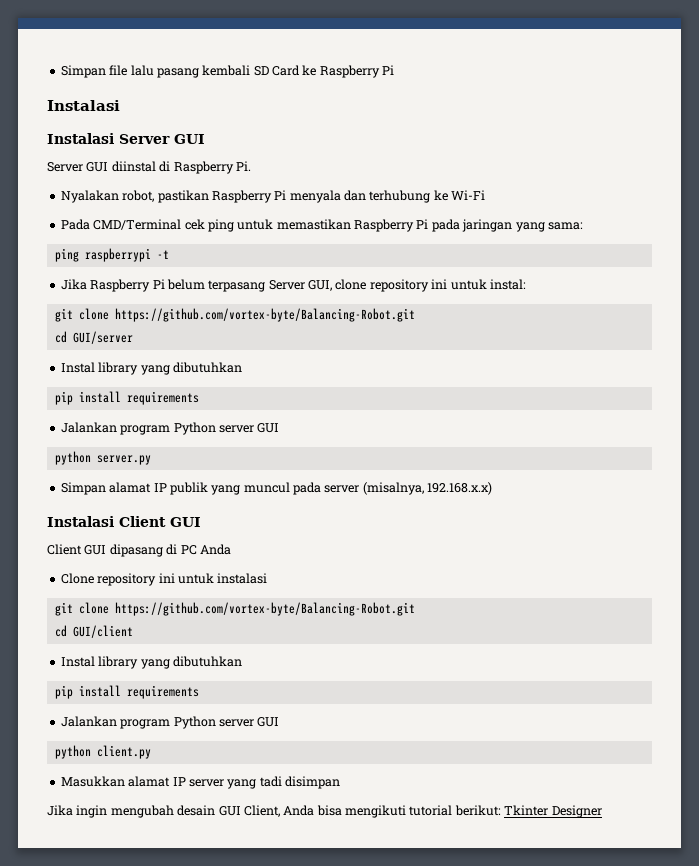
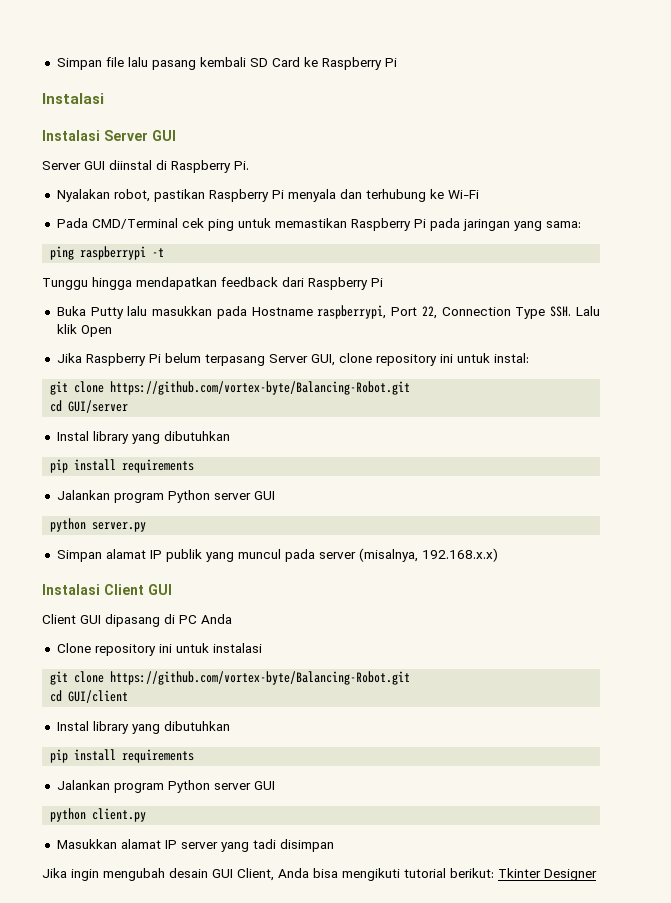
(169, 254) none -> [42,277,383,290] [56,305,600,319] [56,324,112,337] // Tunggu hingga mendapatkan feedback dari Raspberry Pi // Buka Putty lalu masukkan pada Hostname raspberrypi, Port 22, Connection Type SSH. Lalu klik Open

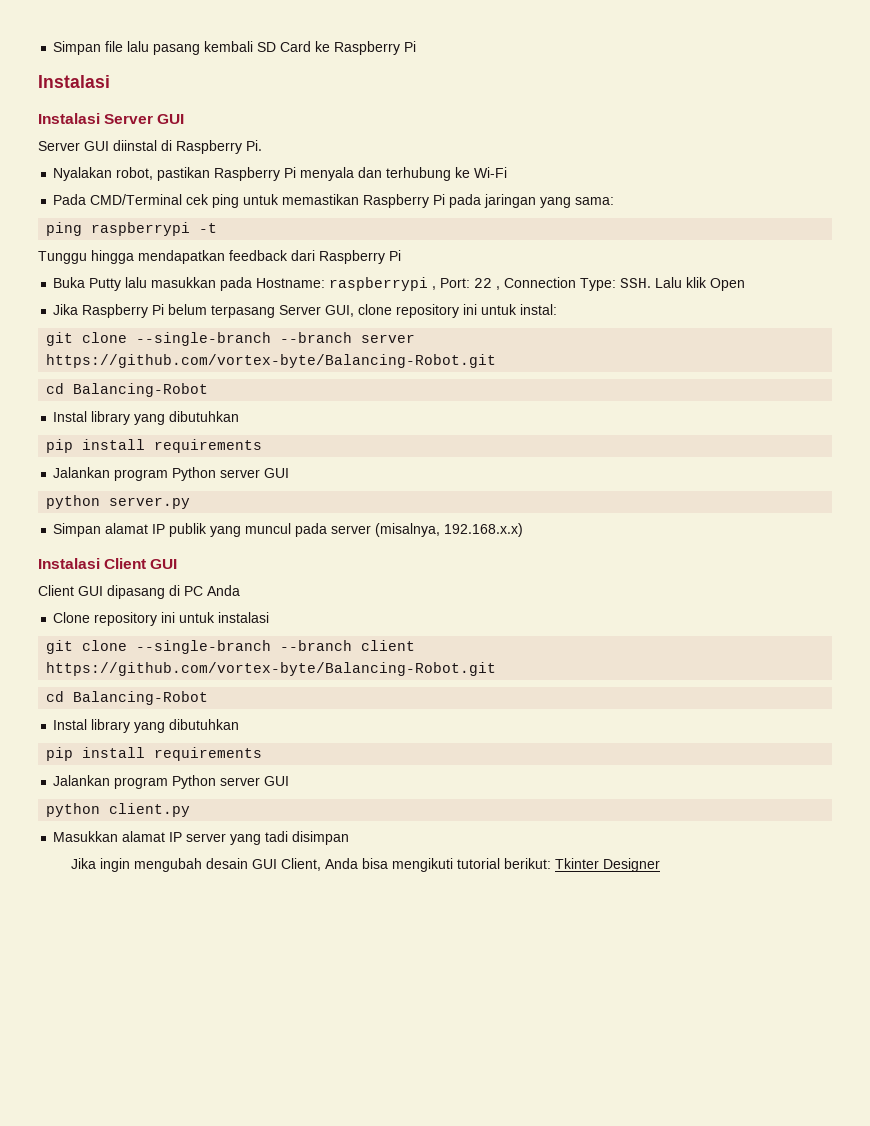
[251,305,546,319] Hostname raspberrypi, Port 22, Connection Type -> [256,277,617,291] Hostname: raspberrypi , Port: 22 , Connection Type:
[110,381,411,395] [50,400,129,413] https://github.com/vortex-byte/Balancing-Robot.git // cd GUI/server -> [136,332,416,346] [46,354,497,368] [46,383,209,397] --single-branch --branch server https://github.com/vortex-byte/Balancing-Robot.git // cd Balancing-Robot
[110,671,411,685] [50,690,129,703] https://github.com/vortex-byte/Balancing-Robot.git // cd GUI/client -> [136,640,416,654] [46,662,497,676] [46,691,209,705] --single-branch --branch client https://github.com/vortex-byte/Balancing-Robot.git // cd Balancing-Robot

